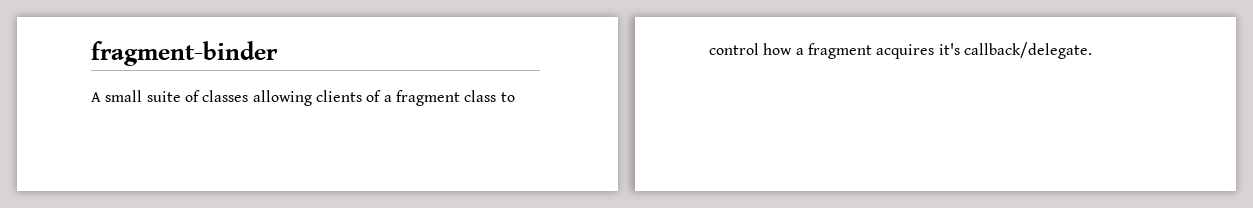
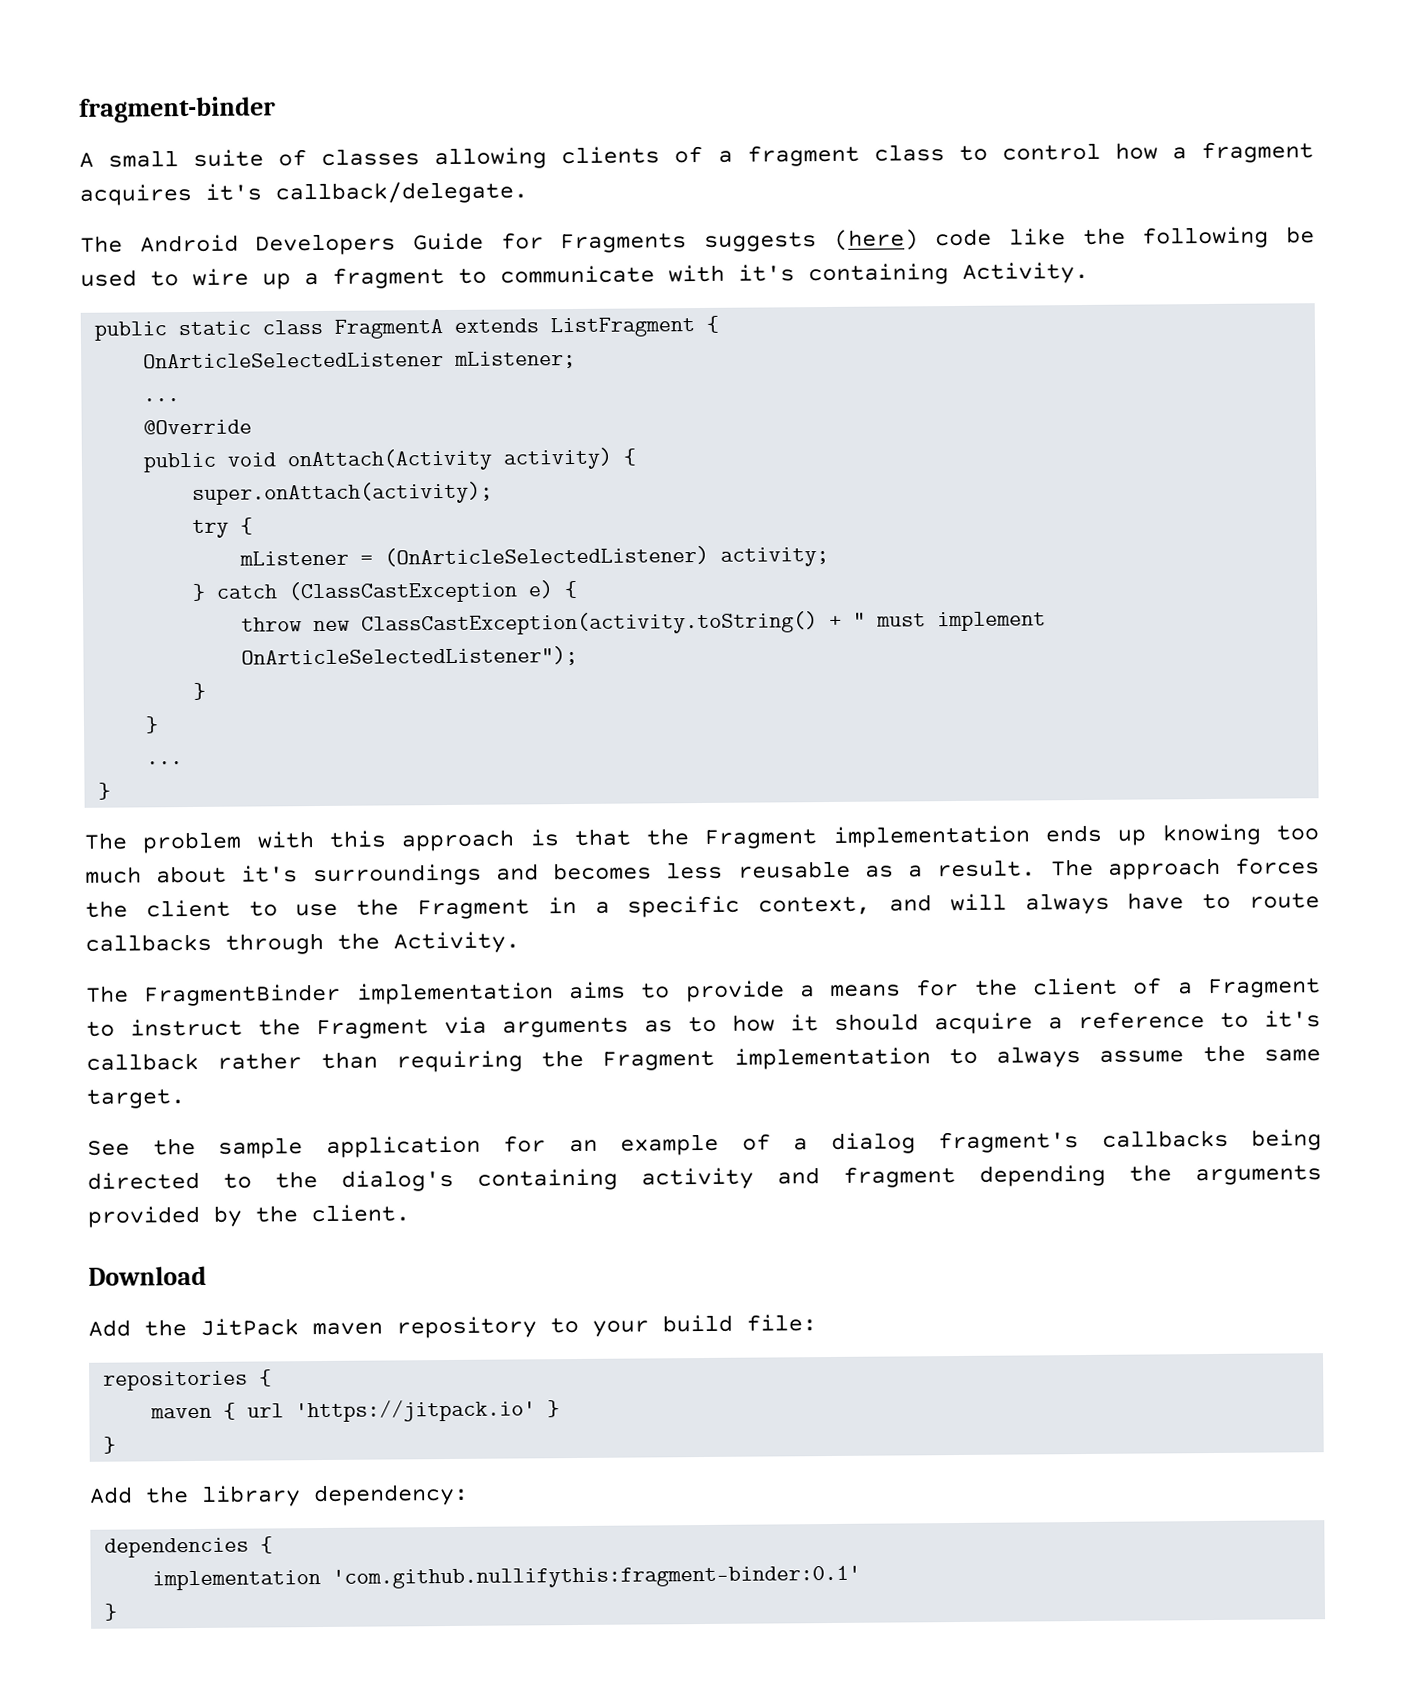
(1092, 50) none -> [80,226,1315,256] [80,261,1089,290] [94,315,720,341] [143,350,577,369] [143,398,181,402] [143,419,253,435] [143,447,637,473] [192,481,494,505] [192,517,254,538] [239,545,830,567] [192,580,579,604] [241,611,1047,636] [241,645,579,668] [193,682,207,700] [145,716,160,734] [146,761,184,765] [98,782,112,800] [84,823,1319,854] [85,857,1321,887] [85,892,1320,920] [85,931,520,955] [86,977,1321,1007] [86,1010,1321,1040] [86,1044,1321,1073] [86,1089,186,1109] [87,1129,1322,1159] [87,1164,1322,1192] [87,1204,410,1228] [88,1265,207,1286] [88,1314,817,1339] [103,1369,273,1391] [150,1399,561,1423] [103,1436,117,1454] [89,1483,469,1507] [104,1536,274,1558] [152,1565,862,1591] [104,1603,119,1621] // The Android Developers Guide for Fragments suggests (here) code like the following be used to wire up a fragment to communicate with it's containing Activity. // public static class FragmentA extends ListFragment { // OnArticleSelectedListener mListener; // ... // @Override // public void onAttach(Activity activity) { // super.onAttach(activity); // try { // mListener = (OnArticleSelectedListener) activity; // } catch (ClassCastException e) { // throw new ClassCastException(activity.toString() + " must implement OnArticleSelectedListener"); // } // } // ... // } // The problem with this approach is that the Fragment implementation ends up knowing too much about it's surroundings and becomes less reusable as a result. The approach forces the client to use the Fragment in a specific context, and will always have to route callbacks through the Activity. // The FragmentBinder implementation aims to provide a means for the client of a Fragment to instruct the Fragment via arguments as to how it should acquire a reference to it's callback rather than requiring the Fragment implementation to always assume the same target. // See the sample application for an example of a dialog fragment's callbacks being directed to the dialog's containing activity and fragment depending the arguments provided by the client. // Download // Add the JitPack maven repository to your build file: // repositories { // maven { url 'https://jitpack.io' } // } // Add the library dependency: // dependencies { // implementation 'com.github.nullifythis:fragment-binder:0.1' // }

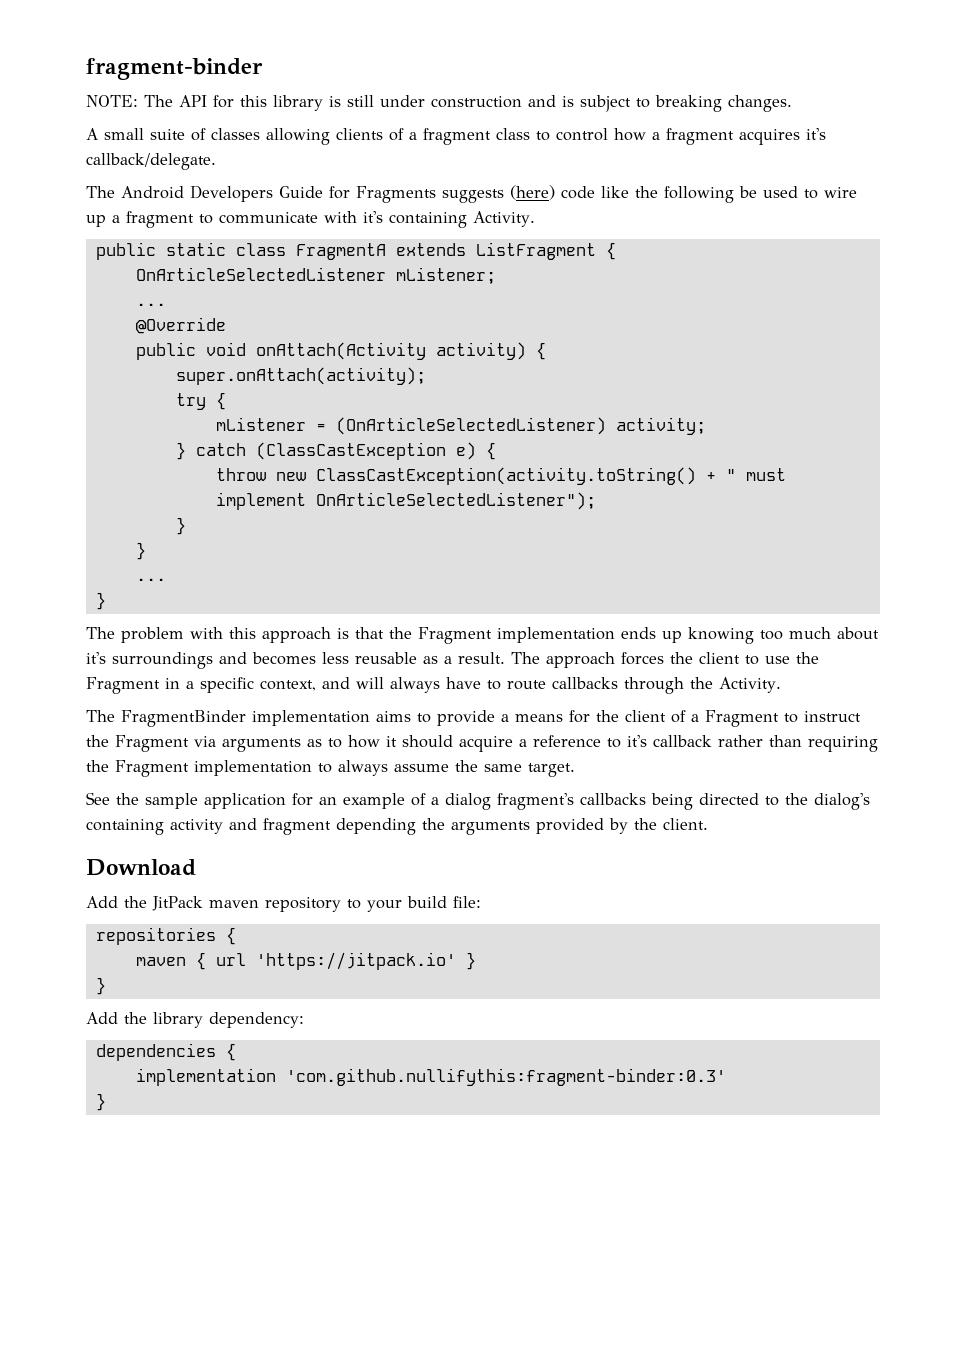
(276, 109) none -> [86,95,792,112] // NOTE: The API for this library is still under construction and is subject to breaking changes.
[332,1565,862,1589] 'com.github.nullifythis:fragment-binder:0.1' -> [285,1068,726,1086] 'com.github.nullifythis:fragment-binder:0.3'

